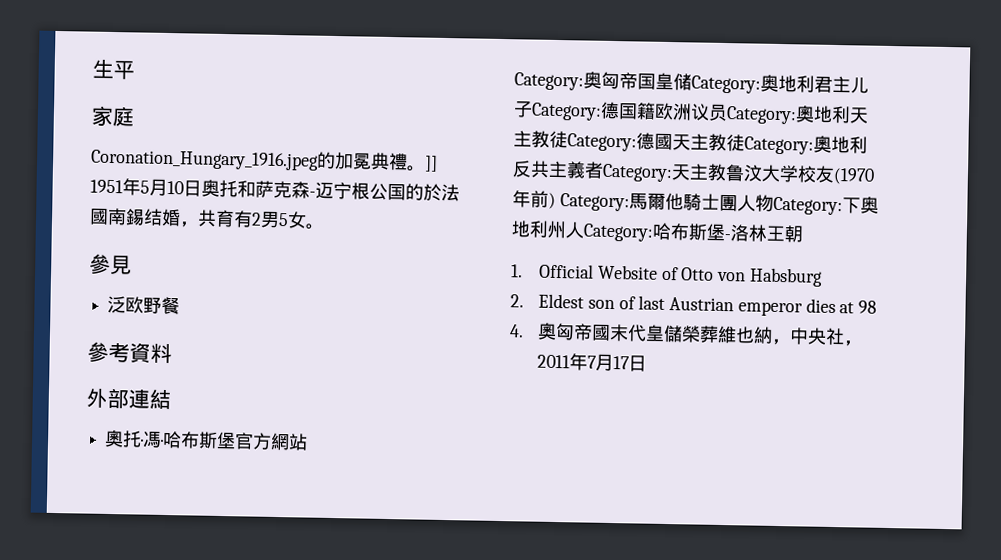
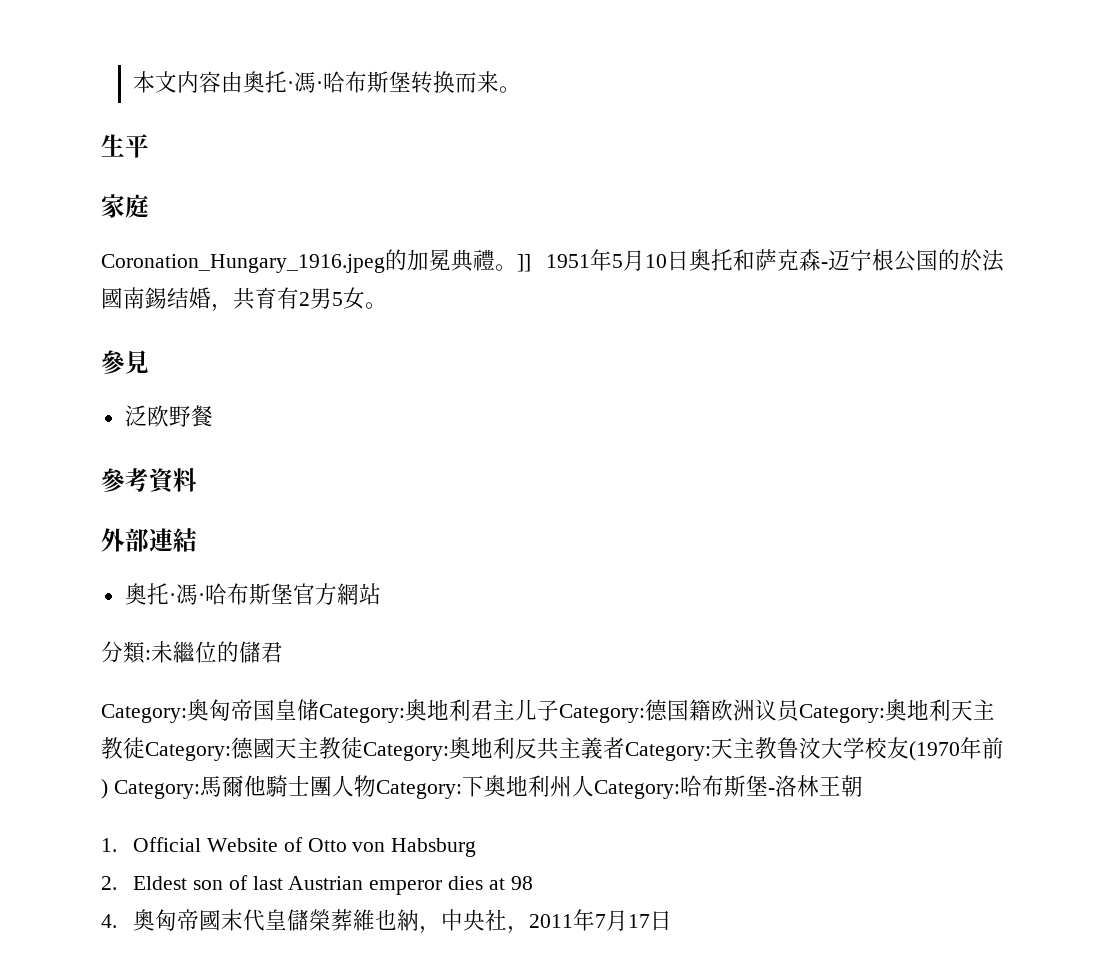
(92, 69) none -> [133,71,522,94] 本文内容由奧托·馮·哈布斯堡转换而来。 //
(309, 442) none -> [101,641,283,664] // 分類:未繼位的儲君

